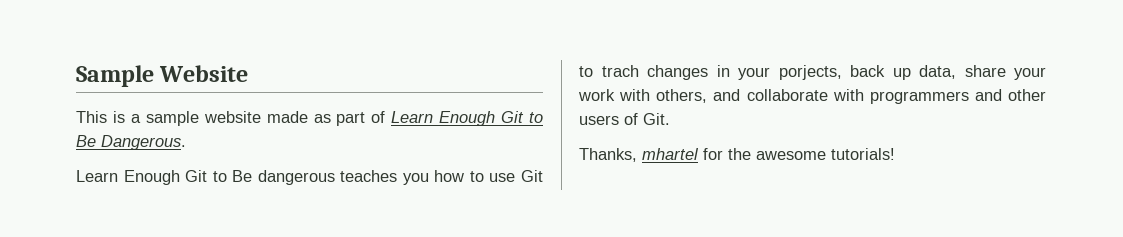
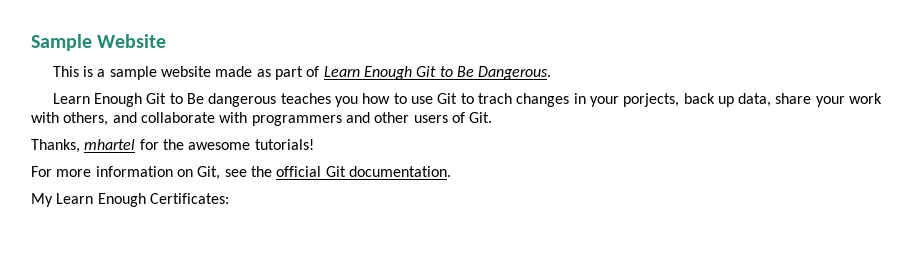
(895, 154) none -> [31,166,451,180] [31,193,229,207] // For more information on Git, see the official Git documentation. // My Learn Enough Certificates:

